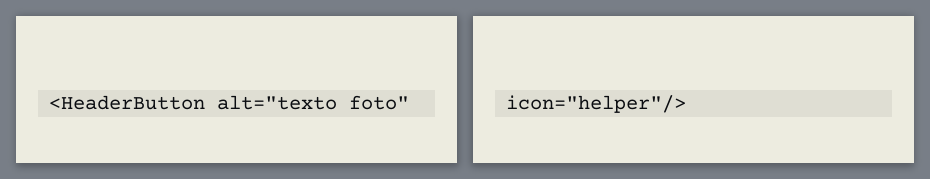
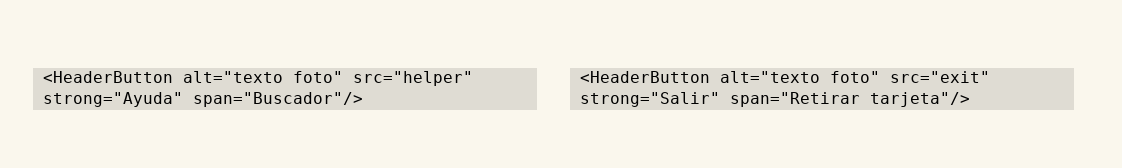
[48,95,686,113] <HeaderButton alt="texto foto" icon="helper"/> -> [42,71,473,86] [42,92,363,107] [579,71,990,83] [579,92,970,107] <HeaderButton alt="texto foto" src="helper" strong="Ayuda" span="Buscador"/> // <HeaderButton alt="texto foto" src="exit" strong="Salir" span="Retirar tarjeta"/>

